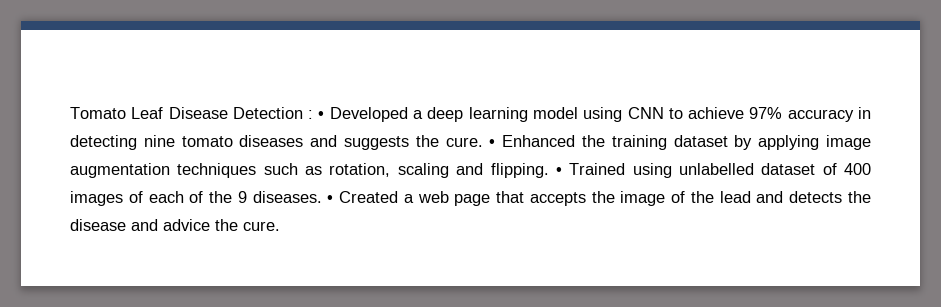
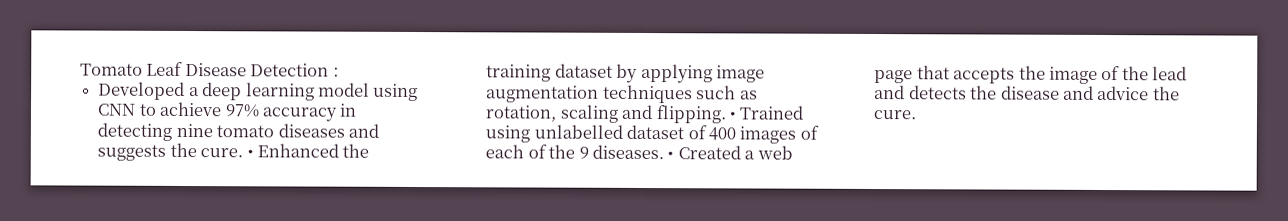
[318,111,325,119] • -> (339, 72) //

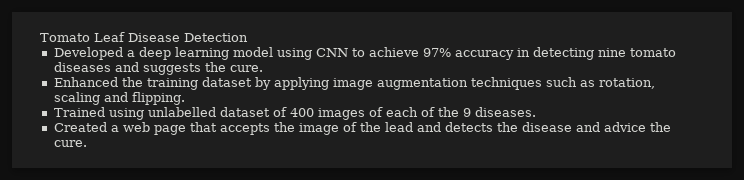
[332,67,339,77] : -> (248, 37) none
[246,149,254,158] • -> (263, 68) //
[728,111,736,120] • -> (185, 98) //
[667,151,675,160] • -> (536, 112) //

